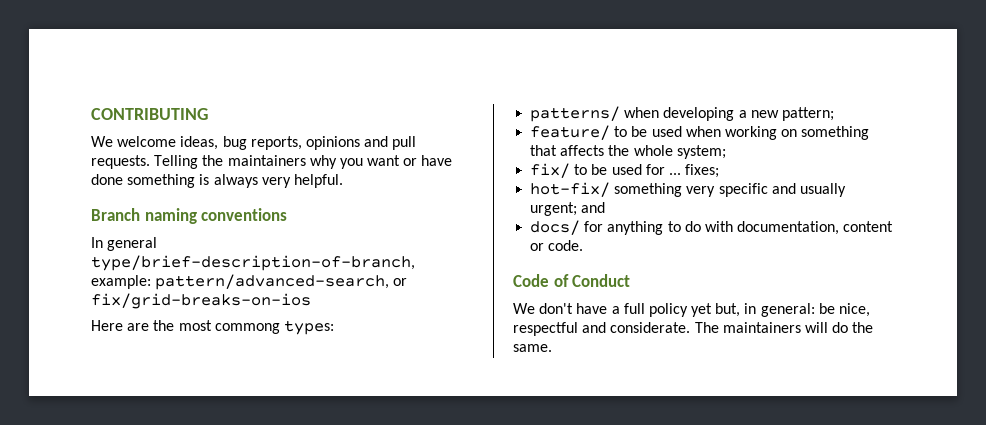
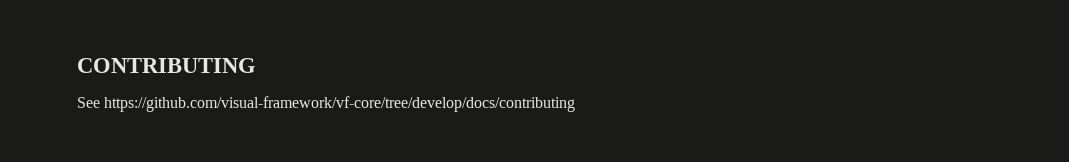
[91,136,417,150] [91,155,453,169] [91,174,343,188] [91,208,288,224] [91,237,158,251] [91,255,415,271] [91,274,408,290] [91,293,311,309] [91,320,334,335] [530,106,834,122] [530,125,870,140] [530,145,726,159] [530,163,720,178] [530,182,846,197] [530,202,606,216] [530,220,894,235] [530,240,584,251] [513,274,631,287] [513,303,871,317] [513,322,874,336] [513,344,552,352] We welcome ideas, bug reports, opinions and pull requests. Telling the maintainers why you want or have done something is always very helpful. // Branch naming conventions // In general type/brief-description-of-branch, example: pattern/advanced-search, or fix/grid-breaks-on-ios // Here are the most commong types: // patterns/ when developing a new pattern; // feature/ to be used when working on something that affects the whole system; // fix/ to be used for ... fixes; // hot-fix/ something very specific and usually urgent; and // docs/ for anything to do with documentation, content or code. // Code of Conduct // We don't have a full policy yet but, in general: be nice, respectful and considerate. The maintainers will do the same. -> [77,96,576,112] See https://github.com/visual-framework/vf-core/tree/develop/docs/contributing

